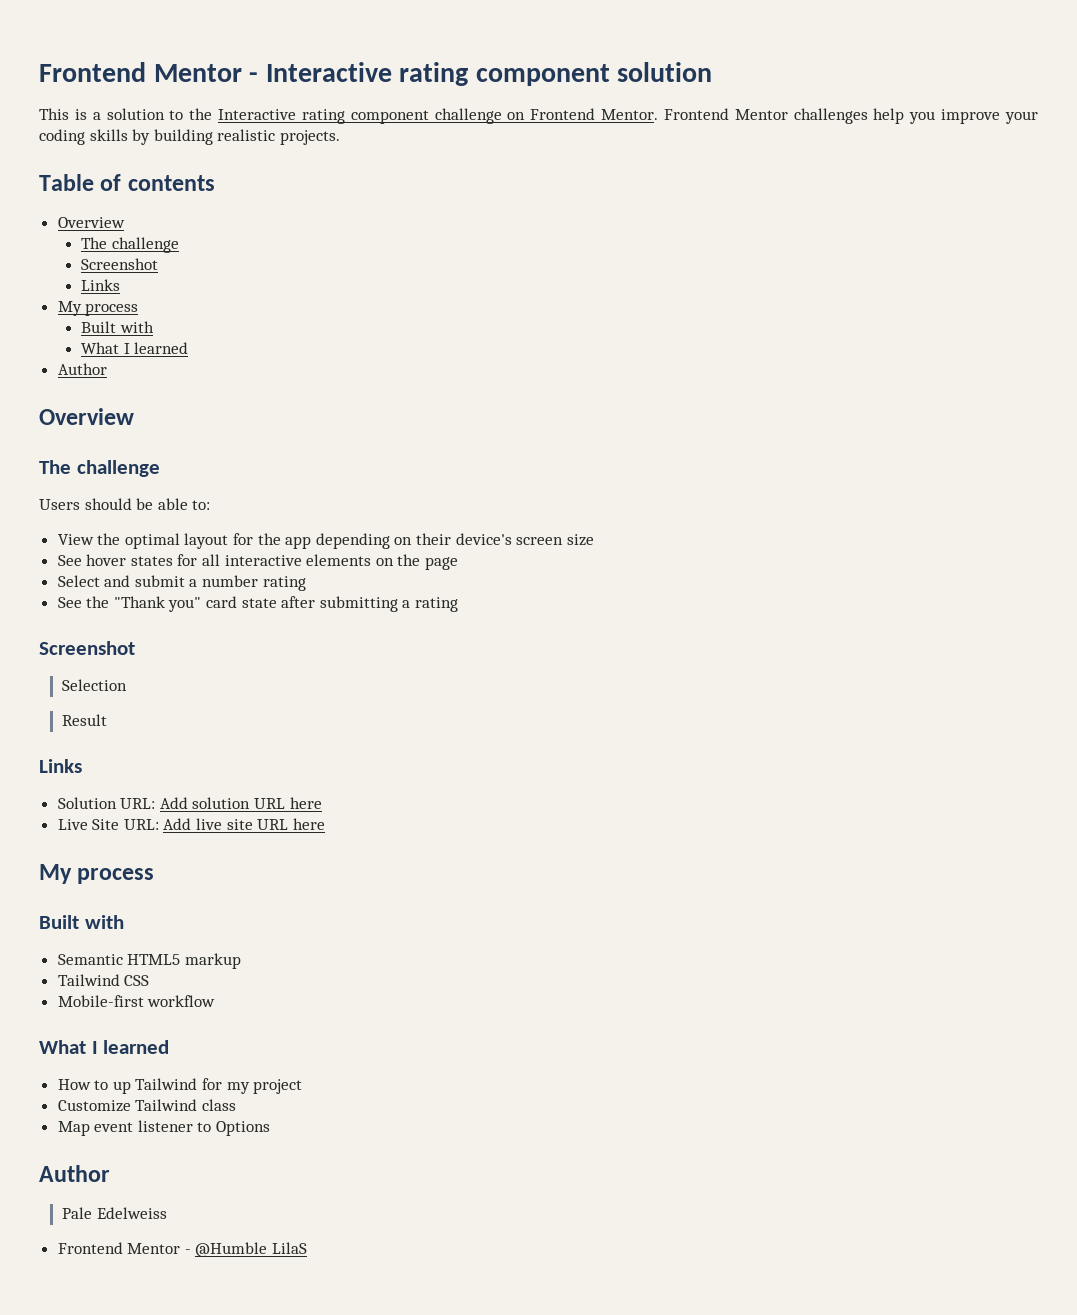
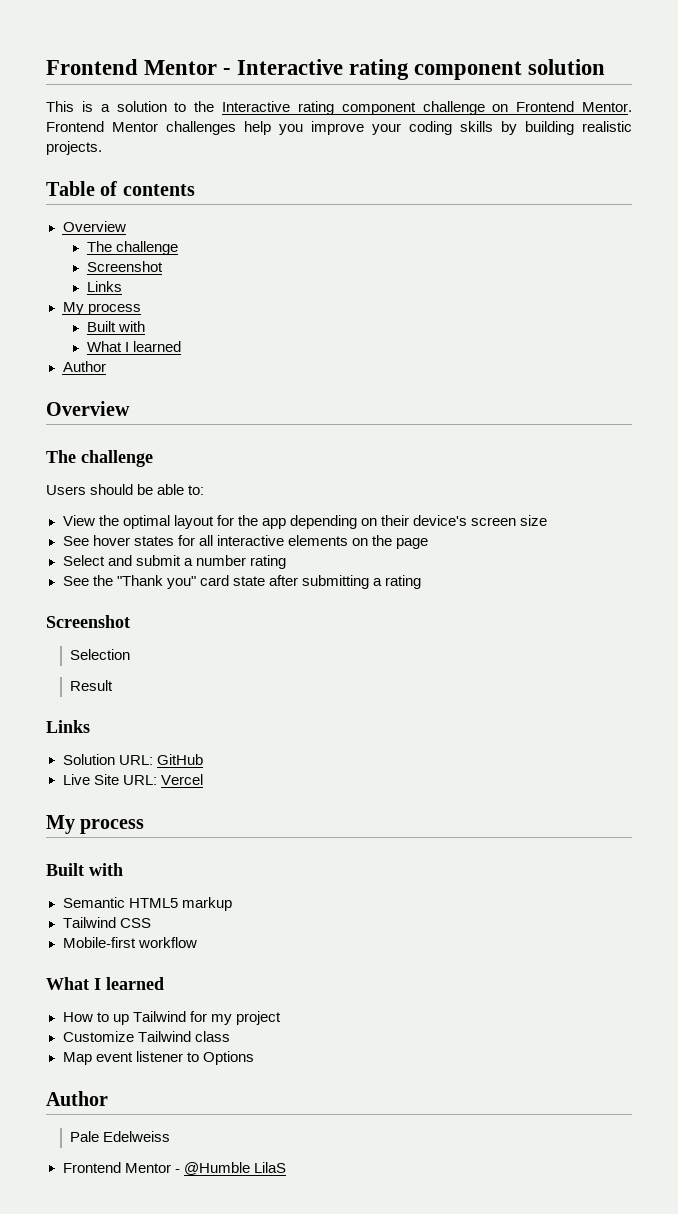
[159,797,322,809] Add solution URL here -> [156,754,203,765] GitHub
[163,818,325,830] Add live site URL here -> [160,774,203,785] Vercel

